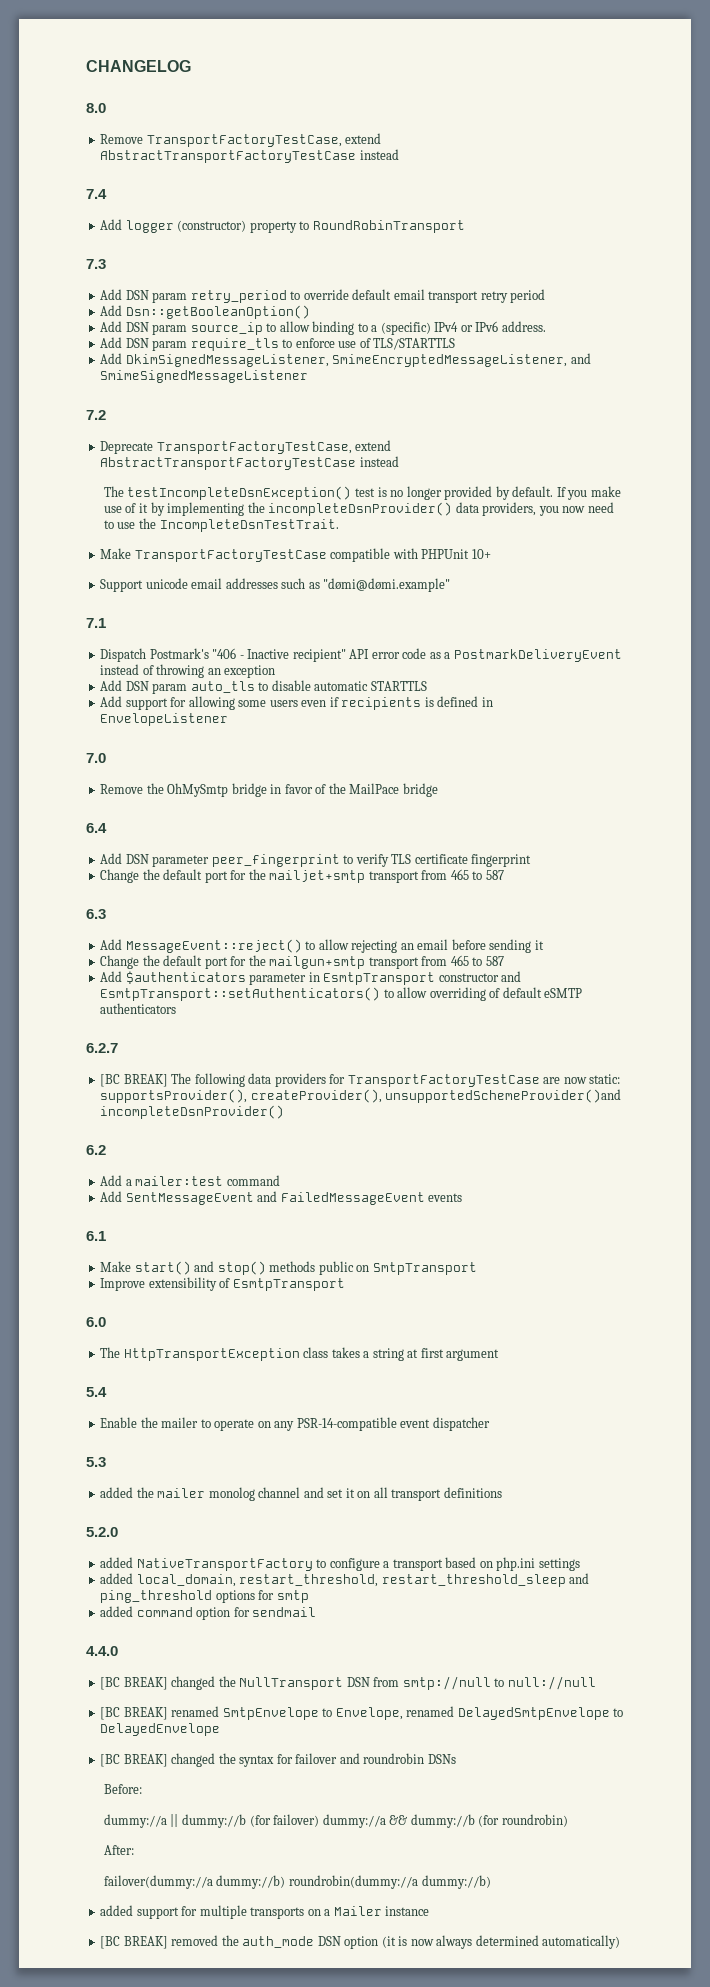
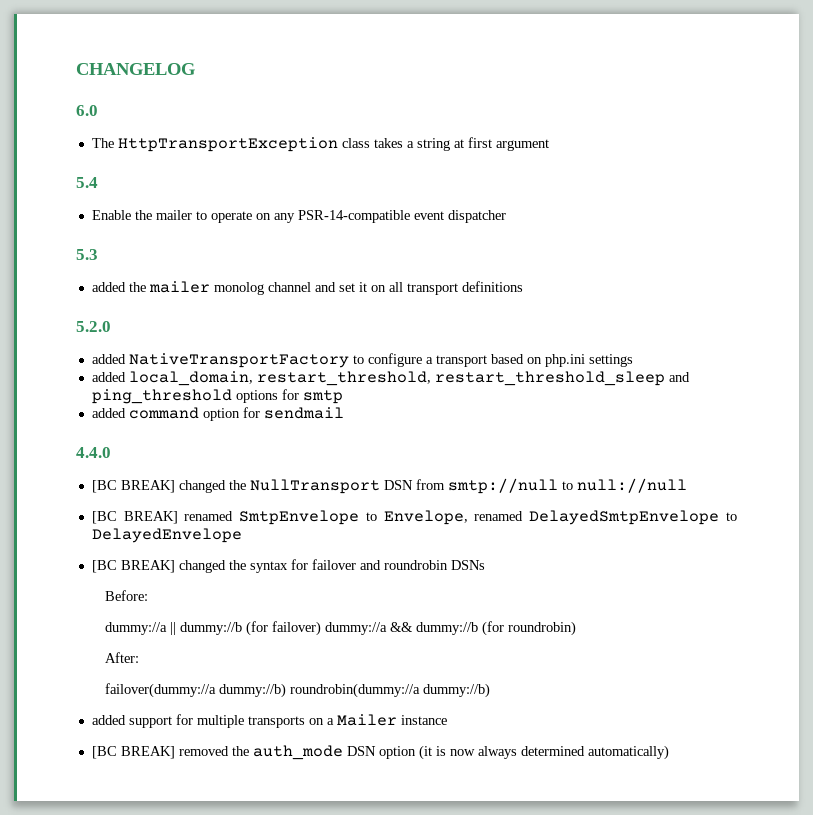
[86,103,106,113] [100,133,382,147] [100,149,399,163] [86,189,107,199] [100,219,465,233] [86,259,106,269] [100,289,546,303] [100,305,310,319] [100,321,546,335] [100,337,456,351] [100,353,591,367] [100,370,309,383] [86,410,106,420] [100,440,392,454] [100,456,399,470] [103,486,621,500] [103,502,614,516] [103,518,339,532] [100,548,491,562] [100,578,451,592] [86,618,106,628] [100,648,622,662] [100,664,276,678] [100,680,427,694] [100,696,493,710] [100,713,229,726] [86,753,106,763] [100,783,438,797] [86,823,107,833] [100,853,532,867] [100,869,504,883] [86,909,106,919] [100,939,544,953] [100,955,504,969] [100,971,522,985] [100,987,583,1001] [100,1003,177,1014] [86,1043,118,1053] [100,1073,621,1087] [100,1089,622,1103] [100,1105,285,1119] [86,1145,106,1155] [100,1175,280,1186] [100,1191,463,1205] [86,1231,106,1241] [100,1261,477,1275] [100,1277,345,1291] // 8.0 // Remove TransportFactoryTestCase, extend AbstractTransportFactoryTestCase instead // 7.4 // Add logger (constructor) property to RoundRobinTransport // 7.3 // Add DSN param retry_period to override default email transport retry period // Add Dsn::getBooleanOption() // Add DSN param source_ip to allow binding to a (specific) IPv4 or IPv6 address. // Add DSN param require_tls to enforce use of TLS/STARTTLS // Add DkimSignedMessageListener, SmimeEncryptedMessageListener, and SmimeSignedMessageListener // 7.2 // Deprecate TransportFactoryTestCase, extend AbstractTransportFactoryTestCase instead // The testIncompleteDsnException() test is no longer provided by default. If you make use of it by implementing the incompleteDsnProvider() data providers, you now need to use the IncompleteDsnTestTrait. // Make TransportFactoryTestCase compatible with PHPUnit 10+ // Support unicode email addresses such as "dømi@dømi.example" // 7.1 // Dispatch Postmark's "406 - Inactive recipient" API error code as a PostmarkDeliveryEvent instead of throwing an exception // Add DSN param auto_tls to disable automatic STARTTLS // Add support for allowing some users even if recipients is defined in EnvelopeListener // 7.0 // Remove the OhMySmtp bridge in favor of the MailPace bridge // 6.4 // Add DSN parameter peer_fingerprint to verify TLS certificate fingerprint // Change the default port for the mailjet+smtp transport from 465 to 587 // 6.3 // Add MessageEvent::reject() to allow rejecting an email before sending it // Change the default port for the mailgun+smtp transport from 465 to 587 // Add $authenticators parameter in EsmtpTransport constructor and EsmtpTransport::setAuthenticators() to allow overriding of default eSMTP authenticators // 6.2.7 // [BC BREAK] The following data providers for TransportFactoryTestCase are now static: supportsProvider(), createProvider(), unsupportedSchemeProvider()and incompleteDsnProvider() // 6.2 // Add a mailer:test command // Add SentMessageEvent and FailedMessageEvent events // 6.1 // Make start() and stop() methods public on SmtpTransport // Improve extensibility of EsmtpTransport -> (195, 69) none

